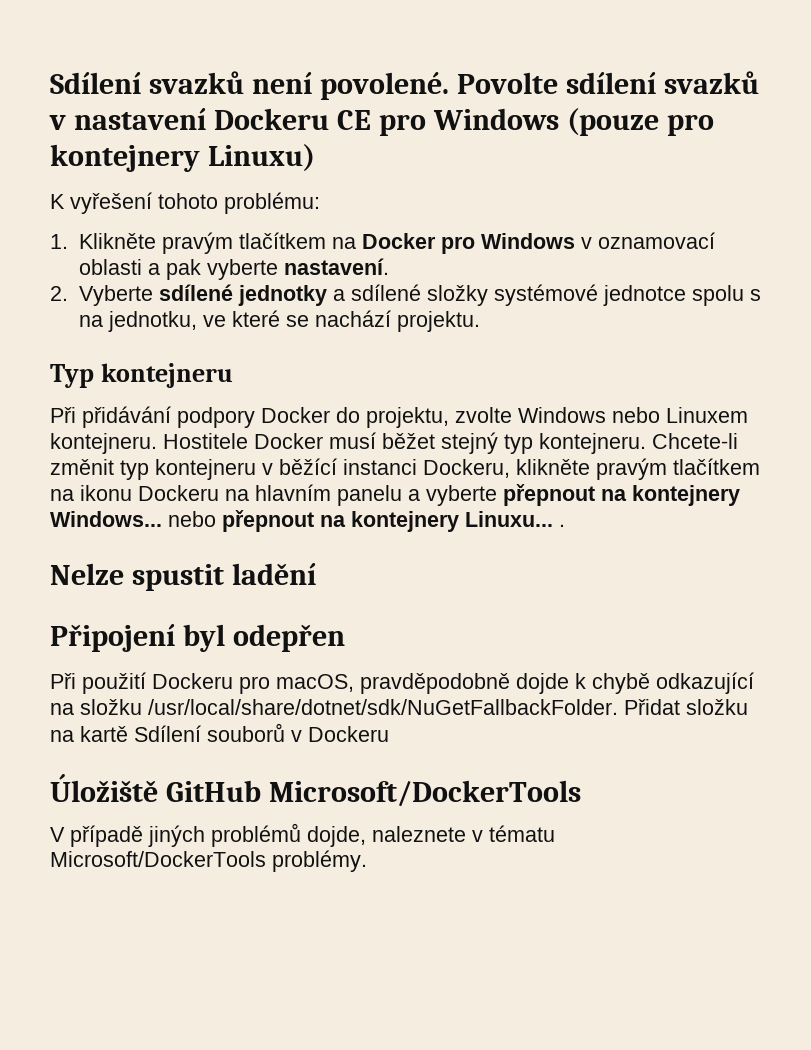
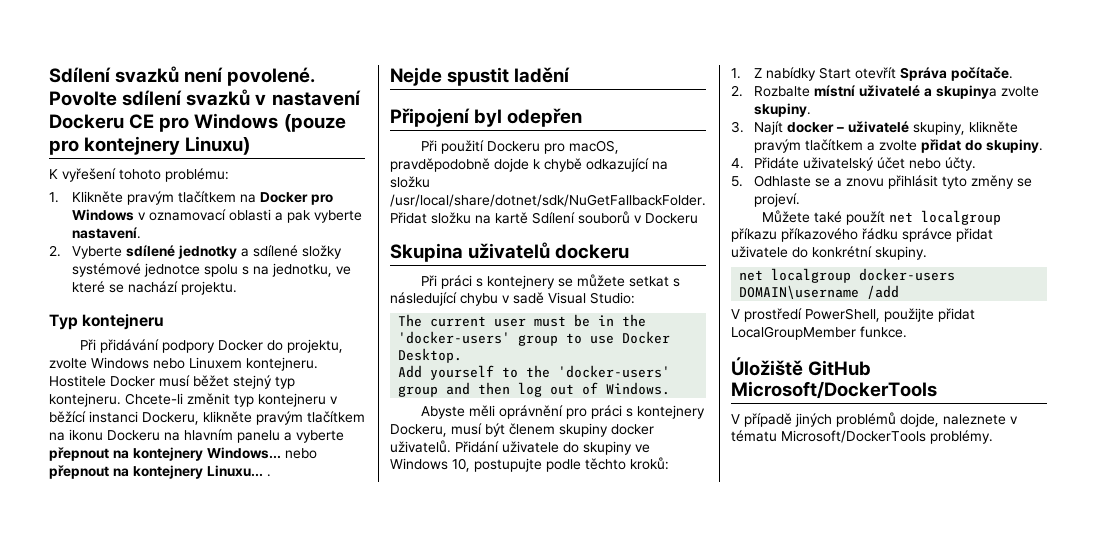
[50,563,124,585] Nelze -> [390,67,442,86] Nejde
(389, 734) none -> [390,242,630,262] [420,274,680,289] [390,292,635,306] [398,314,647,327] [398,331,671,346] [398,348,463,363] [398,365,671,380] [398,382,671,397] [420,405,705,419] [390,423,654,437] [390,440,650,455] [390,457,669,472] [731,67,1014,81] [731,85,1040,99] [754,103,812,117] [731,121,1019,135] [754,139,1044,153] [731,157,977,171] [731,175,1033,189] [754,193,801,207] [761,210,1001,225] [731,228,993,242] [731,246,927,260] [739,268,956,283] [739,285,900,299] [731,308,975,322] [731,326,907,340] // Skupina uživatelů dockeru // Při práci s kontejnery se můžete setkat s následující chybu v sadě Visual Studio: // The current user must be in the 'docker-users' group to use Docker Desktop. // Add yourself to the 'docker-users' group and then log out of Windows. // Abyste měli oprávnění pro práci s kontejnery Dockeru, musí být členem skupiny docker uživatelů. Přidání uživatele do skupiny ve Windows 10, postupujte podle těchto kroků: // 1. Z nabídky Start otevřít Správa počítače. // 2. Rozbalte místní uživatelé a skupinya zvolte skupiny. // 3. Najít docker – uživatelé skupiny, klikněte pravým tlačítkem a zvolte přidat do skupiny. // 4. Přidáte uživatelský účet nebo účty. // 5. Odhlaste se a znovu přihlásit tyto změny se projeví. // Můžete také použít net localgroup příkazu příkazového řádku správce přidat uživatele do konkrétní skupiny. // net localgroup docker-users DOMAIN\username /add // V prostředí PowerShell, použijte přidat LocalGroupMember funkce.

